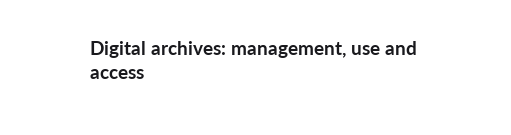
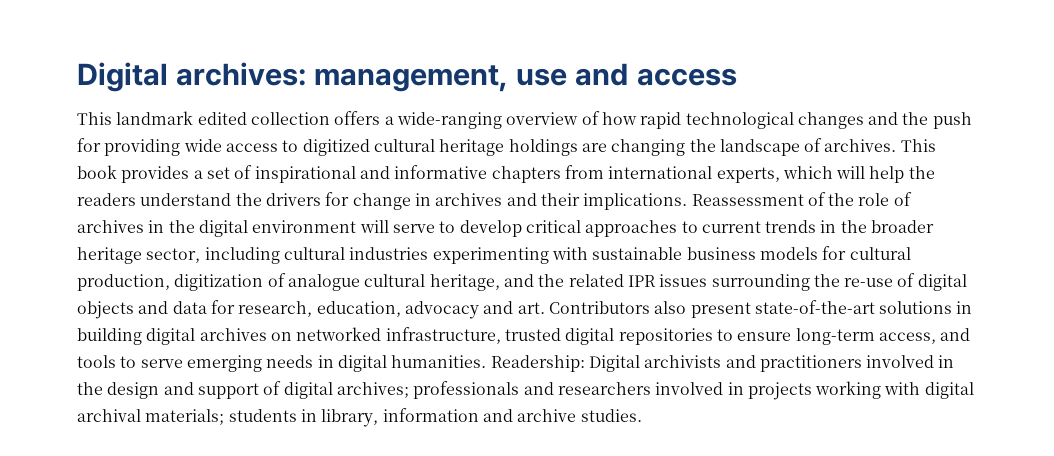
(144, 74) none -> [77,111,972,129] [77,138,936,156] [77,165,935,183] [77,192,912,210] [77,220,935,237] [77,246,911,264] [77,273,967,291] [77,300,973,319] [77,327,971,345] [77,355,955,372] [77,381,974,400] [77,408,642,427] // This landmark edited collection offers a wide-ranging overview of how rapid technological changes and the push for providing wide access to digitized cultural heritage holdings are changing the landscape of archives. This book provides a set of inspirational and informative chapters from international experts, which will help the readers understand the drivers for change in archives and their implications. Reassessment of the role of archives in the digital environment will serve to develop critical approaches to current trends in the broader heritage sector, including cultural industries experimenting with sustainable business models for cultural production, digitization of analogue cultural heritage, and the related IPR issues surrounding the re-use of digital objects and data for research, education, advocacy and art. Contributors also present state-of-the-art solutions in building digital archives on networked infrastructure, trusted digital repositories to ensure long-term access, and tools to serve emerging needs in digital humanities. Readership: Digital archivists and practitioners involved in the design and support of digital archives; professionals and researchers involved in projects working with digital archival materials; students in library, information and archive studies.

